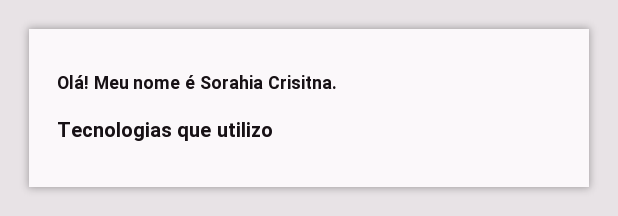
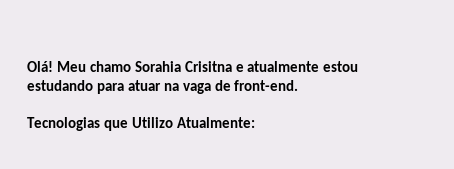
[133,75,337,89] nome é Sorahia Crisitna. -> [89,61,359,72] [27,80,299,94] chamo Sorahia Crisitna e atualmente estou estudando para atuar na vaga de front-end.
[216,122,273,137] utilizo -> [132,117,256,128] Utilizo Atualmente:

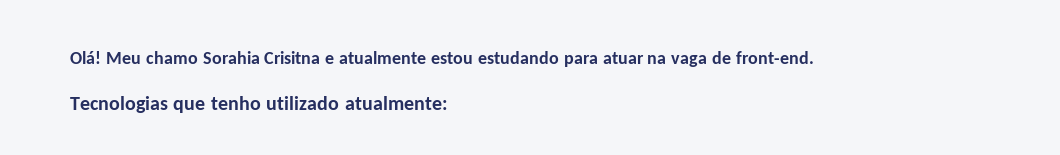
[132,117,256,128] Utilizo Atualmente: -> [210,96,448,110] tenho utilizado atualmente:

